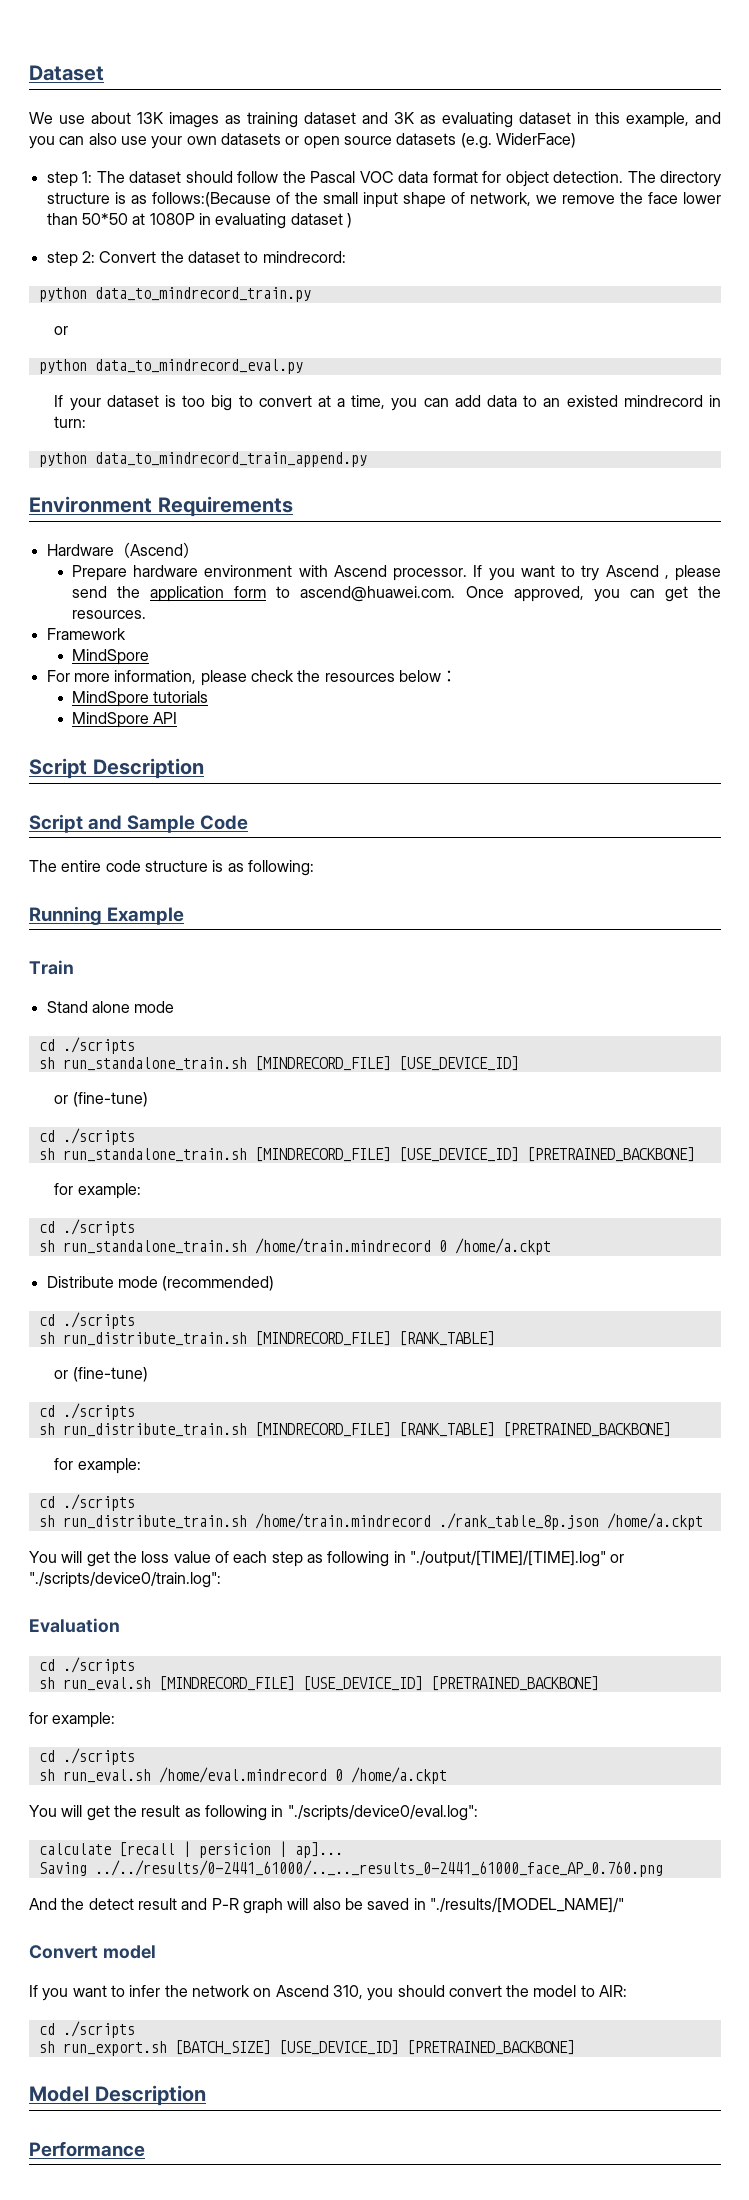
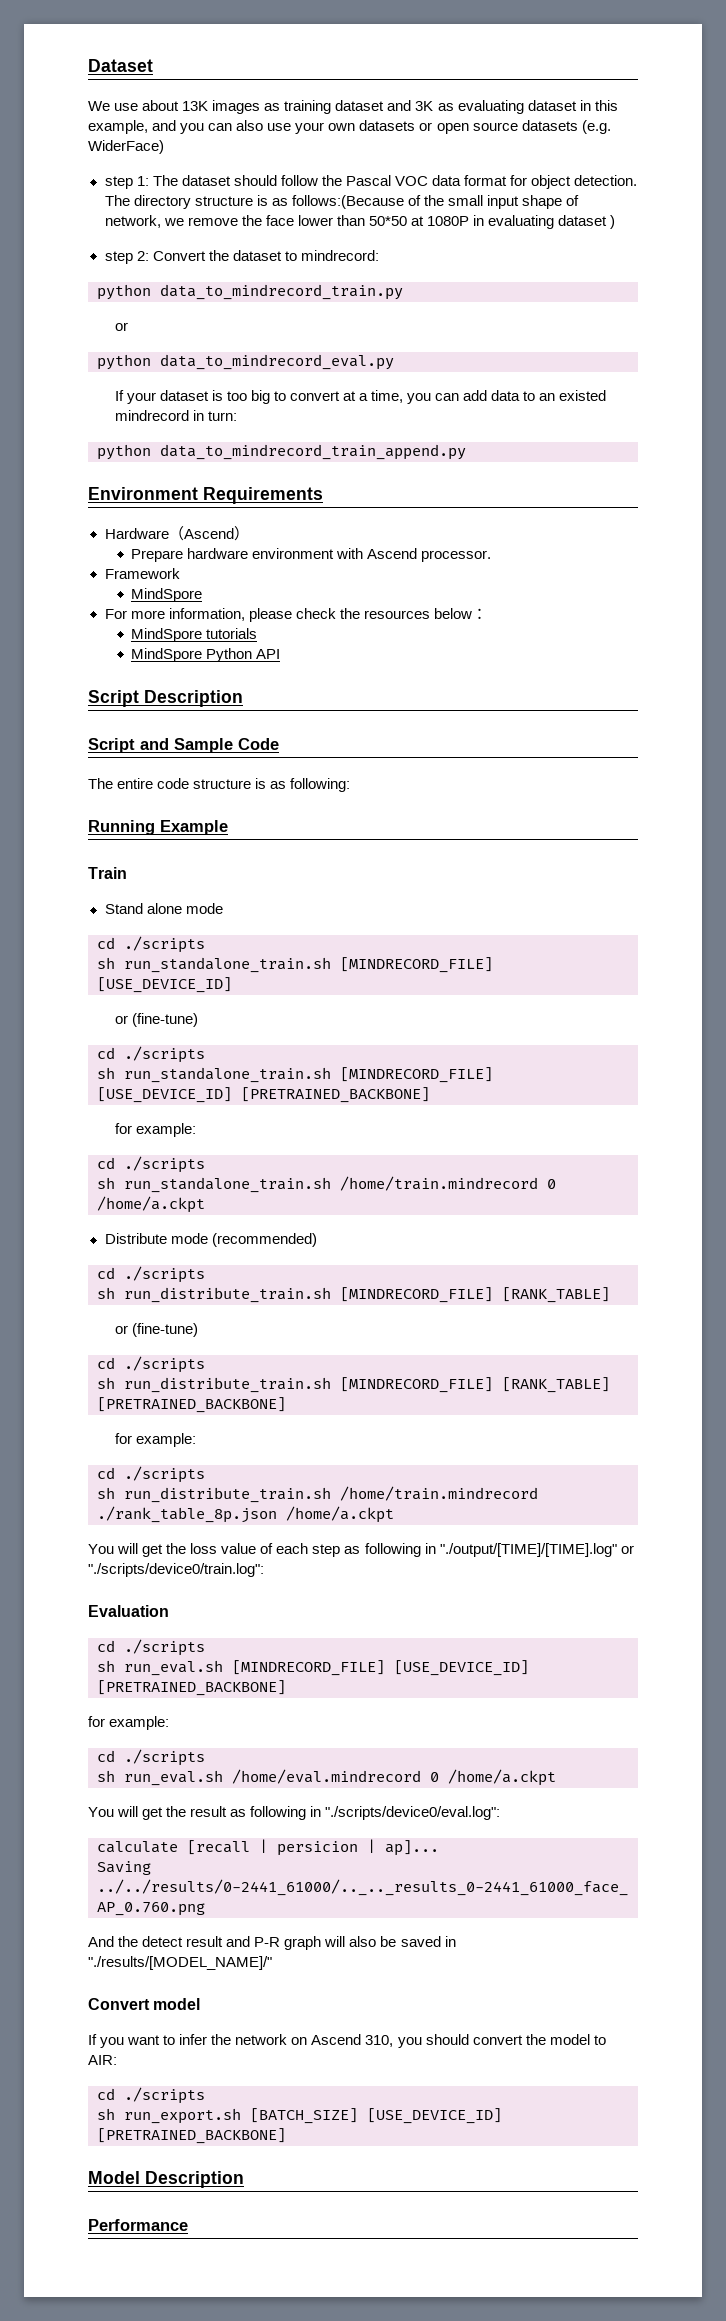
[473,565,722,581] [71,586,721,602] [71,610,146,619] If you want to try Ascend , please send the application form to ascend@huawei.com. Once approved, you can get the resources. -> (492, 556) none
(149, 720) none -> [206,648,253,662] Python

